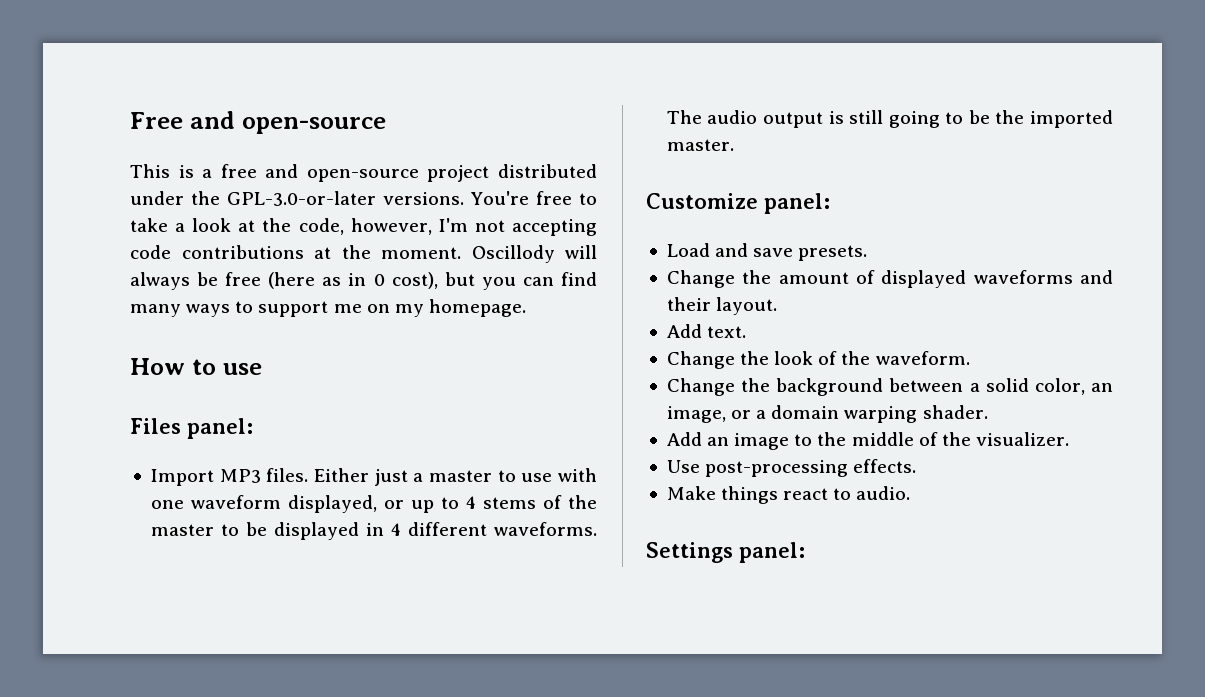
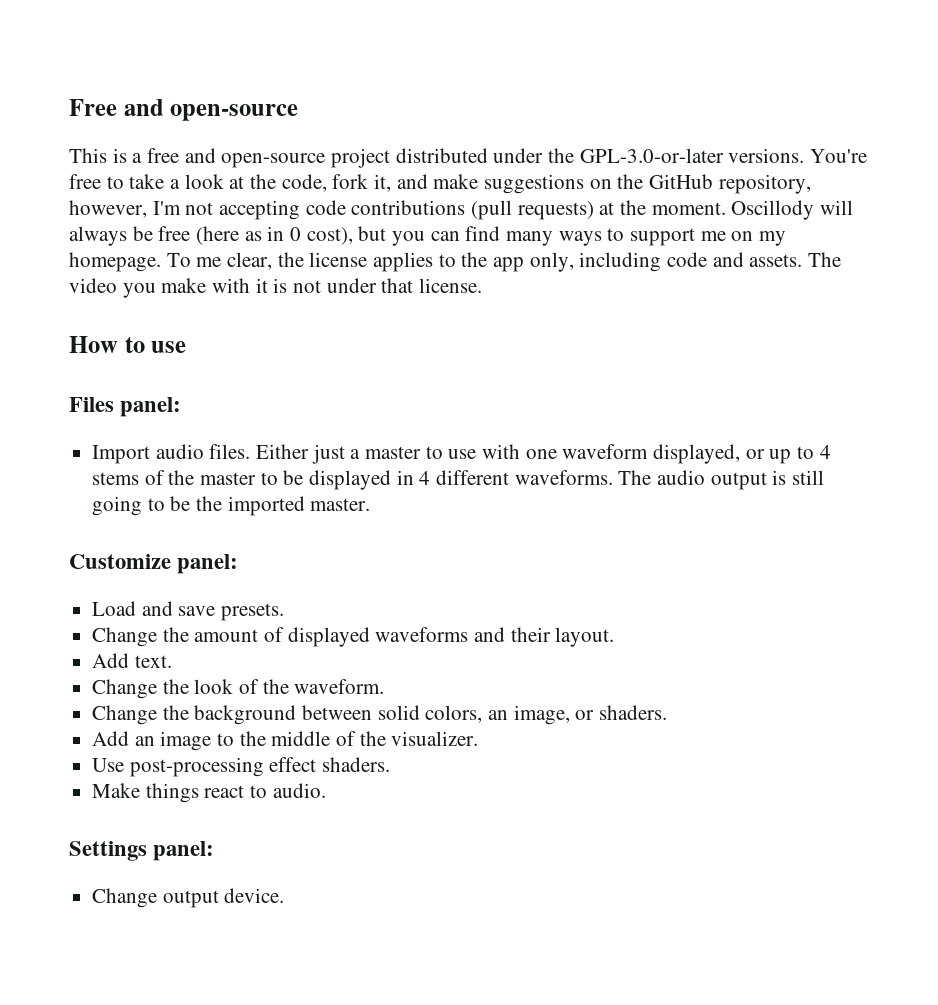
(344, 226) none -> [332,174,811,194] fork it, and make suggestions on the GitHub repository,
(304, 252) none -> [471,200,594,220] (pull requests)
(526, 308) none -> [166,252,842,272] [69,278,483,298] To me clear, the license applies to the app only, including code and assets. The video you make with it is not under that license.
[219,469,261,483] MP3 -> [155,444,204,459] audio
[969,378,1113,395] [666,405,988,423] a solid color, an image, or a domain warping shader. -> [377,705,668,725] solid colors, an image, or shaders.
[853,459,917,473] effects. -> [269,757,391,772] effect shaders.
(805, 552) none -> [92,888,285,908] // Change output device.

